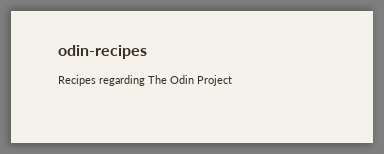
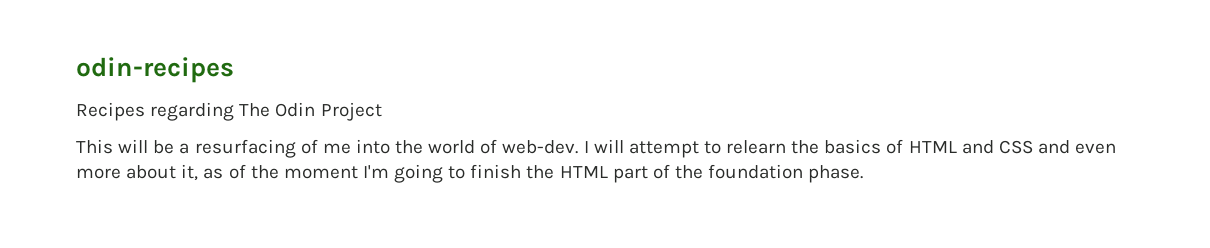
(232, 80) none -> [76,139,1117,158] [76,164,864,183] // This will be a resurfacing of me into the world of web-dev. I will attempt to relearn the basics of HTML and CSS and even more about it, as of the moment I'm going to finish the HTML part of the foundation phase.

